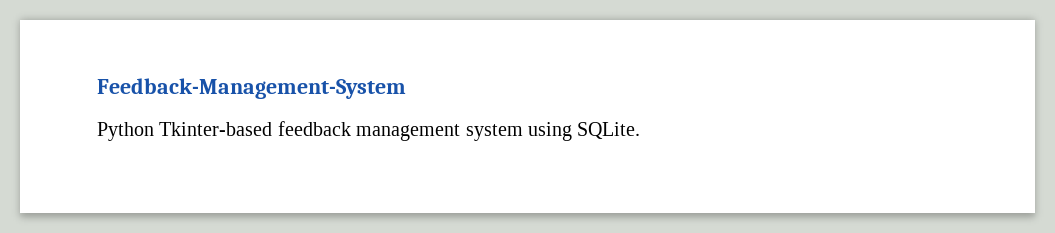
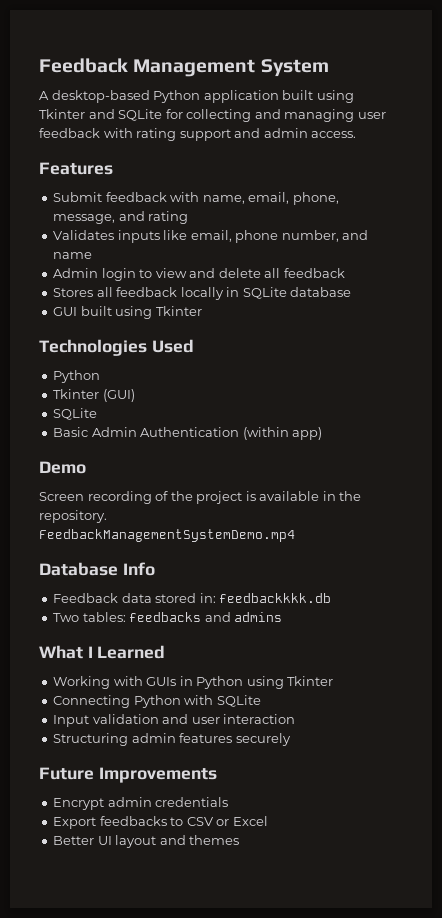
[97,78,406,99] [97,121,641,141] Feedback-Management-System // Python Tkinter-based feedback management system using SQLite. -> [39,58,329,77] [39,90,354,103] [39,109,386,122] [39,128,357,141] [39,162,113,175] [53,192,339,205] [53,211,189,224] [53,230,369,243] [53,252,93,259] [53,268,345,281] [53,287,352,300] [53,306,202,319] [39,339,194,356] [53,370,101,383] [53,389,135,402] [53,408,98,420] [53,427,323,440] [39,461,86,474] [39,491,362,504] [39,510,107,523] [39,529,295,542] [39,562,155,576] [53,593,332,603] [53,612,283,622] [39,645,166,659] [53,676,334,689] [53,695,261,708] [53,714,296,727] [53,733,291,746] [39,767,217,783] [53,797,229,810] [53,816,268,829] [53,835,240,848] Feedback Management System // A desktop-based Python application built using Tkinter and SQLite for collecting and managing user feedback with rating support and admin access. // Features // Submit feedback with name, email, phone, message, and rating // Validates inputs like email, phone number, and name // Admin login to view and delete all feedback // Stores all feedback locally in SQLite database // GUI built using Tkinter // Technologies Used // Python // Tkinter (GUI) // SQLite // Basic Admin Authentication (within app) // Demo // Screen recording of the project is available in the repository. // FeedbackManagementSystemDemo.mp4 // Database Info // Feedback data stored in: feedbackkkk.db // Two tables: feedbacks and admins // What I Learned // Working with GUIs in Python using Tkinter // Connecting Python with SQLite // Input validation and user interaction // Structuring admin features securely // Future Improvements // Encrypt admin credentials // Export feedbacks to CSV or Excel // Better UI layout and themes

